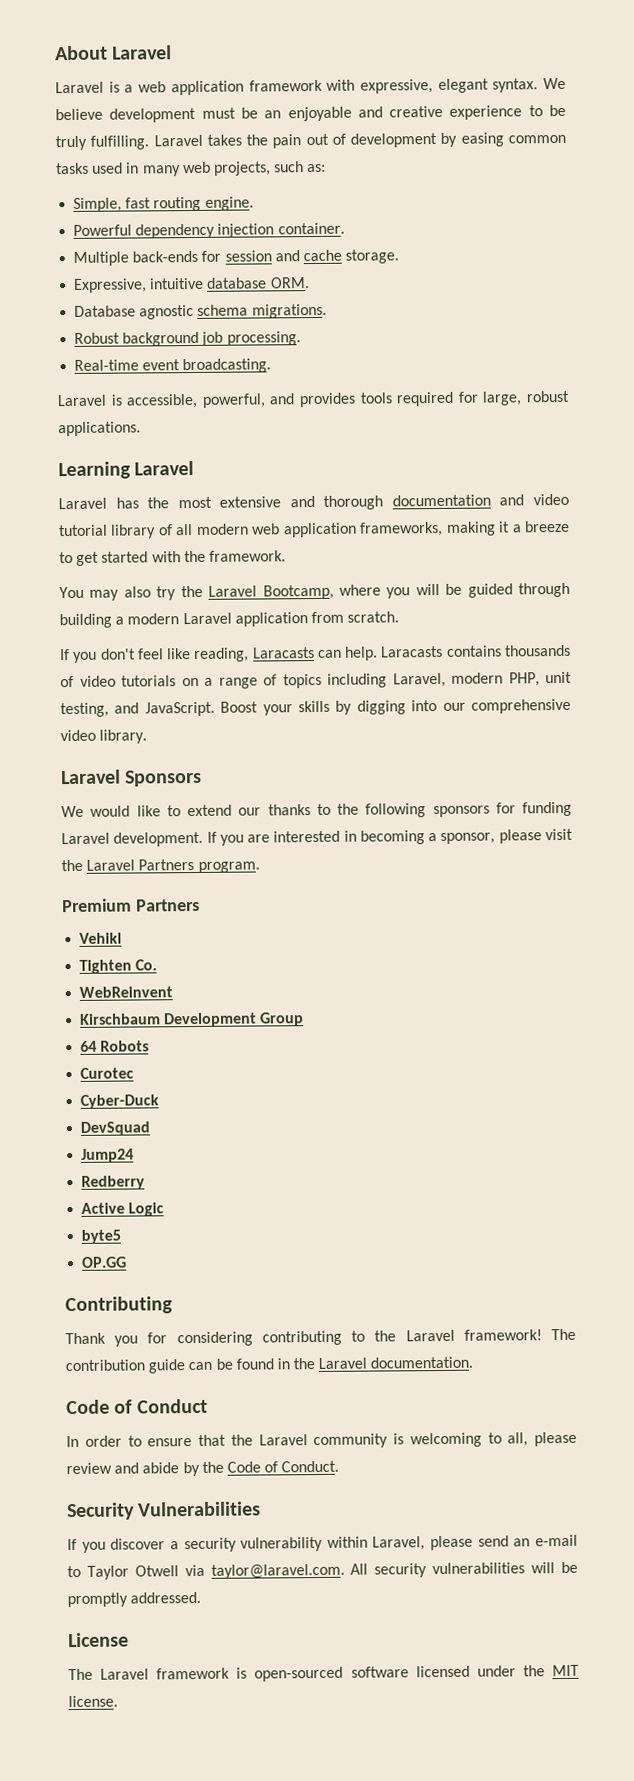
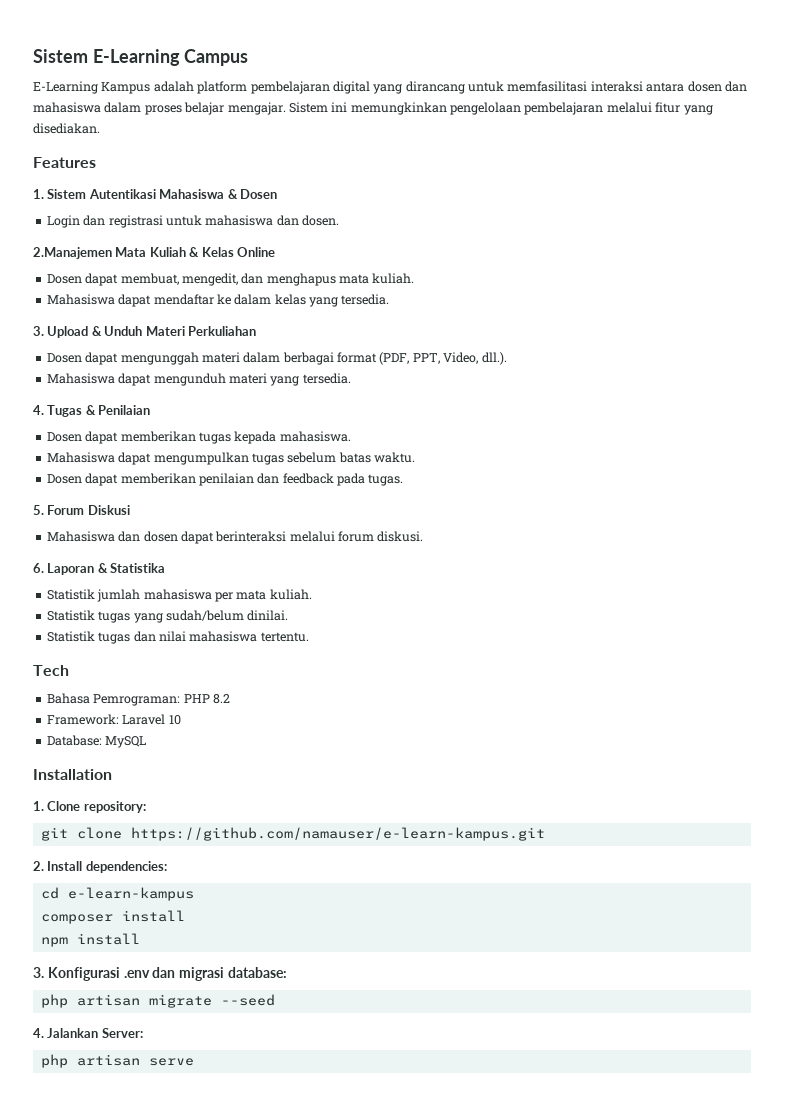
[55,45,173,61] [55,77,566,96] [55,104,567,123] [55,132,566,151] [56,161,327,177] [73,196,254,212] [73,222,345,239] [73,249,400,266] [73,277,310,293] [74,303,327,320] [74,331,301,347] [74,358,272,374] [57,390,571,409] [58,421,141,437] [58,460,195,480] [58,493,569,510] [58,520,570,539] [59,550,286,566] [59,582,571,601] [59,611,400,629] [60,644,571,663] [60,671,572,689] [60,698,571,718] [60,729,148,744] [61,769,203,787] [61,801,572,818] [61,828,573,847] [61,859,260,873] [62,898,200,913] [79,932,123,944] [79,959,158,974] [79,986,174,998] [80,1012,305,1028] [80,1040,150,1052] [80,1067,135,1079] [80,1094,160,1109] [80,1121,152,1136] [81,1148,135,1163] [81,1175,146,1190] [81,1202,165,1217] [81,1229,122,1244] [81,1256,128,1268] [65,1296,173,1315] [65,1328,576,1347] [65,1356,474,1374] [66,1398,208,1415] [66,1431,577,1449] [66,1460,340,1477] [67,1501,262,1521] [67,1534,578,1553] [67,1561,579,1580] [67,1591,202,1608] [68,1632,129,1648] [68,1664,579,1682] [68,1695,118,1708] About Laravel // Laravel is a web application framework with expressive, elegant syntax. We believe development must be an enjoyable and creative experience to be truly fulfilling. Laravel takes the pain out of development by easing common tasks used in many web projects, such as: // Simple, fast routing engine. // Powerful dependency injection container. // Multiple back-ends for session and cache storage. // Expressive, intuitive database ORM. // Database agnostic schema migrations. // Robust background job processing. // Real-time event broadcasting. // Laravel is accessible, powerful, and provides tools required for large, robust applications. // Learning Laravel // Laravel has the most extensive and thorough documentation and video tutorial library of all modern web application frameworks, making it a breeze to get started with the framework. // You may also try the Laravel Bootcamp, where you will be guided through building a modern Laravel application from scratch. // If you don't feel like reading, Laracasts can help. Laracasts contains thousands of video tutorials on a range of topics including Laravel, modern PHP, unit testing, and JavaScript. Boost your skills by digging into our comprehensive video library. // Laravel Sponsors // We would like to extend our thanks to the following sponsors for funding Laravel development. If you are interested in becoming a sponsor, please visit the Laravel Partners program. // Premium Partners // Vehikl // Tighten Co. // WebReinvent // Kirschbaum Development Group // 64 Robots // Curotec // Cyber-Duck // DevSquad // Jump24 // Redberry // Active Logic // byte5 // OP.GG // Contributing // Thank you for considering contributing to the Laravel framework! The contribution guide can be found in the Laravel documentation. // Code of Conduct // In order to ensure that the Laravel community is welcoming to all, please review and abide by the Code of Conduct. // Security Vulnerabilities // If you discover a security vulnerability within Laravel, please send an e-mail to Taylor Otwell via taylor@laravel.com. All security vulnerabilities will be promptly addressed. // License // The Laravel framework is open-sourced software licensed under the MIT license. -> [33,49,249,66] [33,81,747,94] [33,102,713,115] [33,123,100,134] [33,157,96,168] [33,189,277,199] [46,215,339,228] [33,247,275,259] [46,273,415,286] [46,294,390,307] [33,326,256,338] [46,352,507,365] [46,373,351,386] [33,405,151,417] [46,431,351,444] [46,452,415,465] [46,473,404,486] [33,505,130,515] [46,531,424,544] [33,563,166,575] [46,589,312,602] [46,610,289,623] [46,631,309,644] [33,665,69,676] [46,693,230,706] [46,714,181,725] [46,735,147,748] [33,769,112,780] [33,801,146,813] [40,827,545,841] [33,861,167,873] [40,887,194,901] [40,910,185,924] [40,933,140,947] [33,967,287,981] [40,994,275,1008] [33,1028,143,1038] [40,1054,194,1068] Sistem E-Learning Campus // E-Learning Kampus adalah platform pembelajaran digital yang dirancang untuk memfasilitasi interaksi antara dosen dan mahasiswa dalam proses belajar mengajar. Sistem ini memungkinkan pengelolaan pembelajaran melalui fitur yang disediakan. // Features // 1. Sistem Autentikasi Mahasiswa & Dosen // Login dan registrasi untuk mahasiswa dan dosen. // 2.Manajemen Mata Kuliah & Kelas Online // Dosen dapat membuat, mengedit, dan menghapus mata kuliah. // Mahasiswa dapat mendaftar ke dalam kelas yang tersedia. // 3. Upload & Unduh Materi Perkuliahan // Dosen dapat mengunggah materi dalam berbagai format (PDF, PPT, Video, dll.). // Mahasiswa dapat mengunduh materi yang tersedia. // 4. Tugas & Penilaian // Dosen dapat memberikan tugas kepada mahasiswa. // Mahasiswa dapat mengumpulkan tugas sebelum batas waktu. // Dosen dapat memberikan penilaian dan feedback pada tugas. // 5. Forum Diskusi // Mahasiswa dan dosen dapat berinteraksi melalui forum diskusi. // 6. Laporan & Statistika // Statistik jumlah mahasiswa per mata kuliah. // Statistik tugas yang sudah/belum dinilai. // Statistik tugas dan nilai mahasiswa tertentu. // Tech // Bahasa Pemrograman: PHP 8.2 // Framework: Laravel 10 // Database: MySQL // Installation // 1. Clone repository: // git clone https://github.com/namauser/e-learn-kampus.git // 2. Install dependencies: // cd e-learn-kampus // composer install // npm install // 3. Konfigurasi .env dan migrasi database: // php artisan migrate --seed // 4. Jalankan Server: // php artisan serve

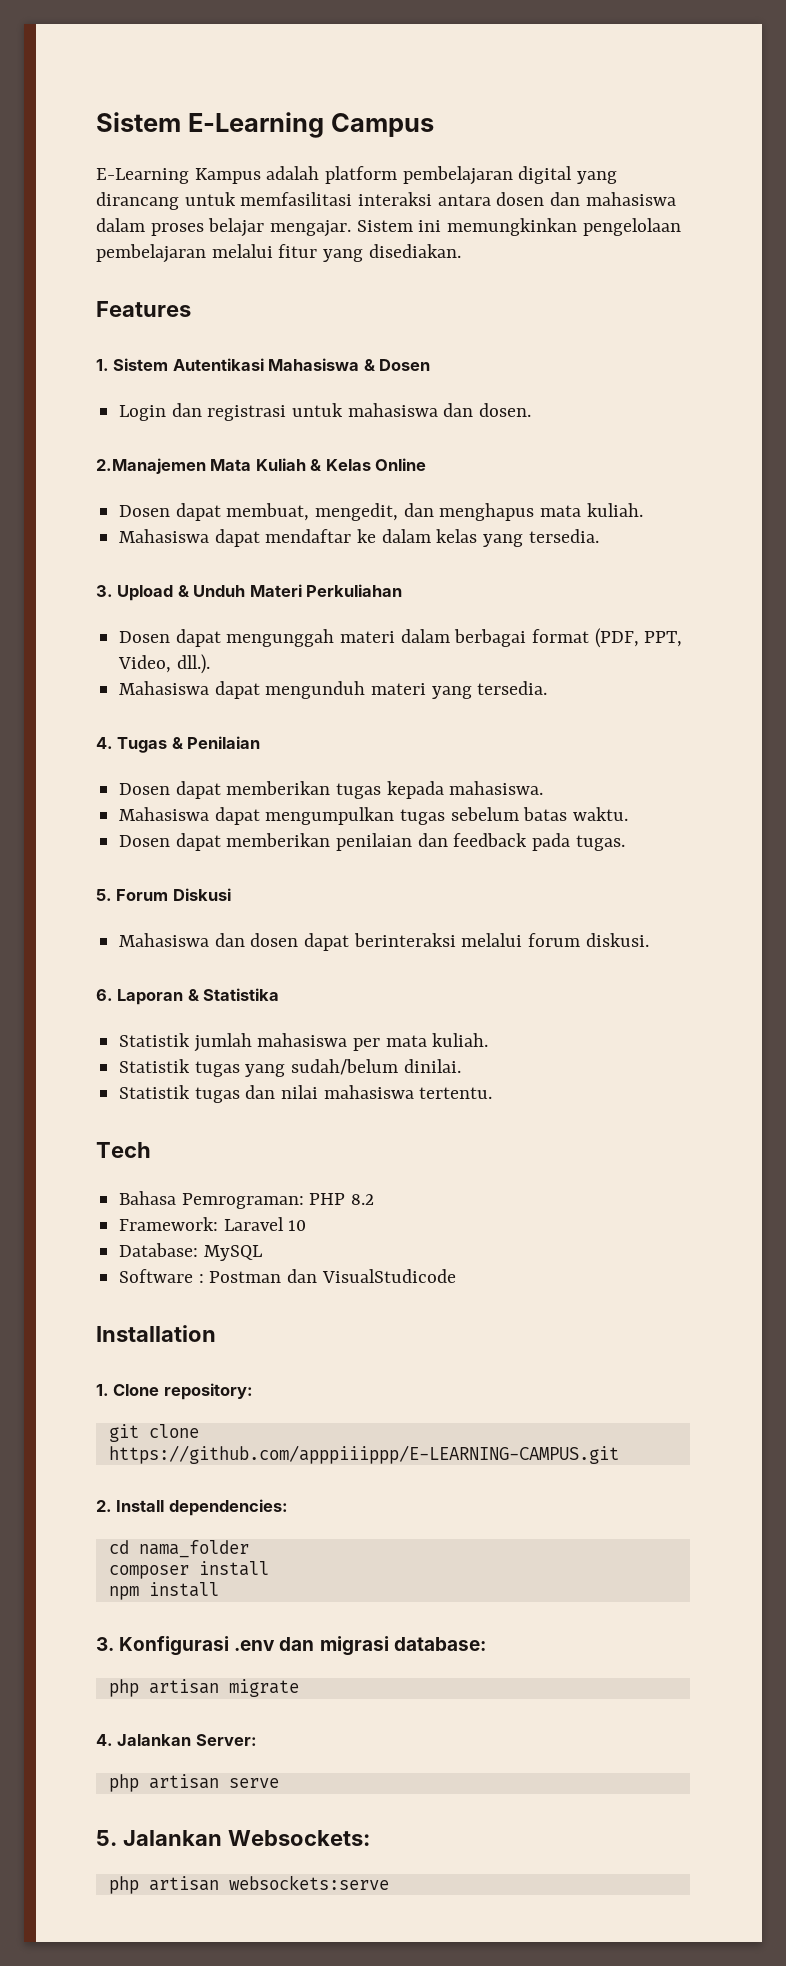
(147, 742) none -> [119,1269,456,1283] // Software : Postman dan VisualStudicode
[130,827,545,841] https://github.com/namauser/e-learn-kampus.git -> [108,1445,619,1464] https://github.com/apppiiippp/E-LEARNING-CAMPUS.git
[67,887,194,901] e-learn-kampus -> [138,1540,249,1558] nama_folder
[220,994,275,1006] --seed -> (299, 1688) none
(194, 1062) none -> [96,1830,370,1846] [108,1875,389,1894] // 5. Jalankan Websockets: // php artisan websockets:serve

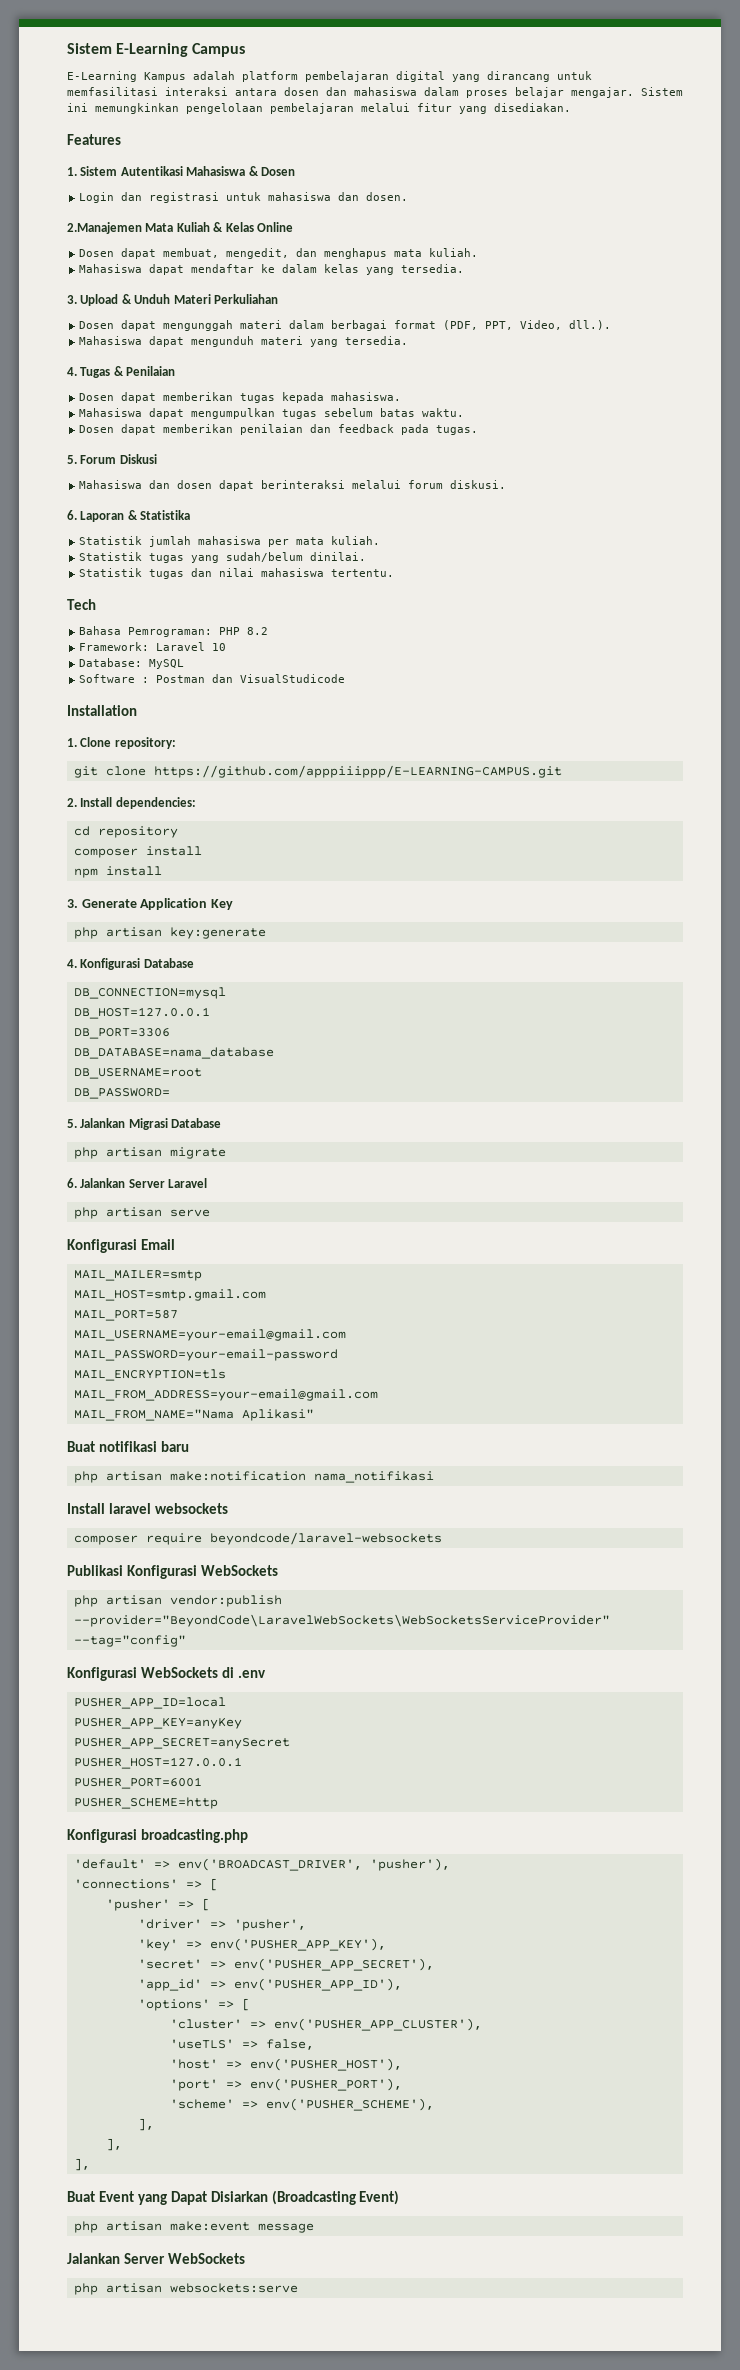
[138,1540,249,1558] nama_folder -> [97,826,178,838] repository
[119,1636,486,1656] Konfigurasi .env dan migrasi database: -> [81,898,233,910] [73,927,266,939] [67,958,194,970] [73,987,226,999] [73,1007,210,1019] [73,1028,170,1039] [73,1047,274,1059] [73,1068,202,1079] [73,1088,170,1099] [67,1118,222,1130] Generate Application Key // php artisan key:generate // 4. Konfigurasi Database // DB_CONNECTION=mysql // DB_HOST=127.0.0.1 // DB_PORT=3306 // DB_DATABASE=nama_database // DB_USERNAME=root // DB_PASSWORD= // 5. Jalankan Migrasi Database
[96,1734,257,1746] 4. Jalankan Server: -> [67,1178,208,1188] 6. Jalankan Server Laravel
[96,1830,370,1846] 5. Jalankan Websockets: -> [67,1239,175,1253] [73,1270,202,1281] [73,1289,266,1301] [73,1310,178,1321] [73,1329,346,1341] [73,1349,338,1361] [73,1369,226,1381] [73,1389,378,1401] [73,1409,314,1421] [67,1441,189,1452] [73,1471,434,1483] [67,1503,228,1514] [73,1532,442,1545] [67,1565,278,1579] [73,1595,282,1607] [73,1614,610,1627] [73,1635,186,1647] [67,1667,266,1681] [73,1697,226,1709] [73,1717,242,1729] [73,1738,290,1749] [73,1757,242,1769] [73,1777,202,1789] [73,1797,218,1809] [67,1829,248,1843] [73,1858,450,1871] [73,1878,218,1891] [105,1898,210,1911] [137,1919,306,1931] [137,1938,386,1951] [137,1958,434,1971] [137,1978,402,1991] [137,1998,250,2011] [169,2018,482,2031] [169,2039,314,2050] [169,2058,402,2071] [169,2078,402,2091] [169,2098,434,2111] [137,2118,154,2131] [105,2138,122,2151] [73,2158,90,2171] [67,2190,400,2205] [73,2221,314,2233] [67,2253,245,2264] Konfigurasi Email // MAIL_MAILER=smtp // MAIL_HOST=smtp.gmail.com // MAIL_PORT=587 // MAIL_USERNAME=your-email@gmail.com // MAIL_PASSWORD=your-email-password // MAIL_ENCRYPTION=tls // MAIL_FROM_ADDRESS=your-email@gmail.com // MAIL_FROM_NAME="Nama Aplikasi" // Buat notifikasi baru // php artisan make:notification nama_notifikasi // Install laravel websockets // composer require beyondcode/laravel-websockets // Publikasi Konfigurasi WebSockets // php artisan vendor:publish --provider="BeyondCode\LaravelWebSockets\WebSocketsServiceProvider" --tag="config" // Konfigurasi WebSockets di .env // PUSHER_APP_ID=local // PUSHER_APP_KEY=anyKey // PUSHER_APP_SECRET=anySecret // PUSHER_HOST=127.0.0.1 // PUSHER_PORT=6001 // PUSHER_SCHEME=http // Konfigurasi broadcasting.php // 'default' => env('BROADCAST_DRIVER', 'pusher'), // 'connections' => [ // 'pusher' => [ // 'driver' => 'pusher', // 'key' => env('PUSHER_APP_KEY'), // 'secret' => env('PUSHER_APP_SECRET'), // 'app_id' => env('PUSHER_APP_ID'), // 'options' => [ // 'cluster' => env('PUSHER_APP_CLUSTER'), // 'useTLS' => false, // 'host' => env('PUSHER_HOST'), // 'port' => env('PUSHER_PORT'), // 'scheme' => env('PUSHER_SCHEME'), // ], // ], // ], // Buat Event yang Dapat Disiarkan (Broadcasting Event) // php artisan make:event message // Jalankan Server WebSockets

